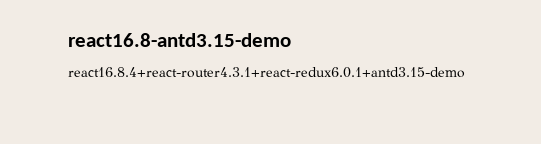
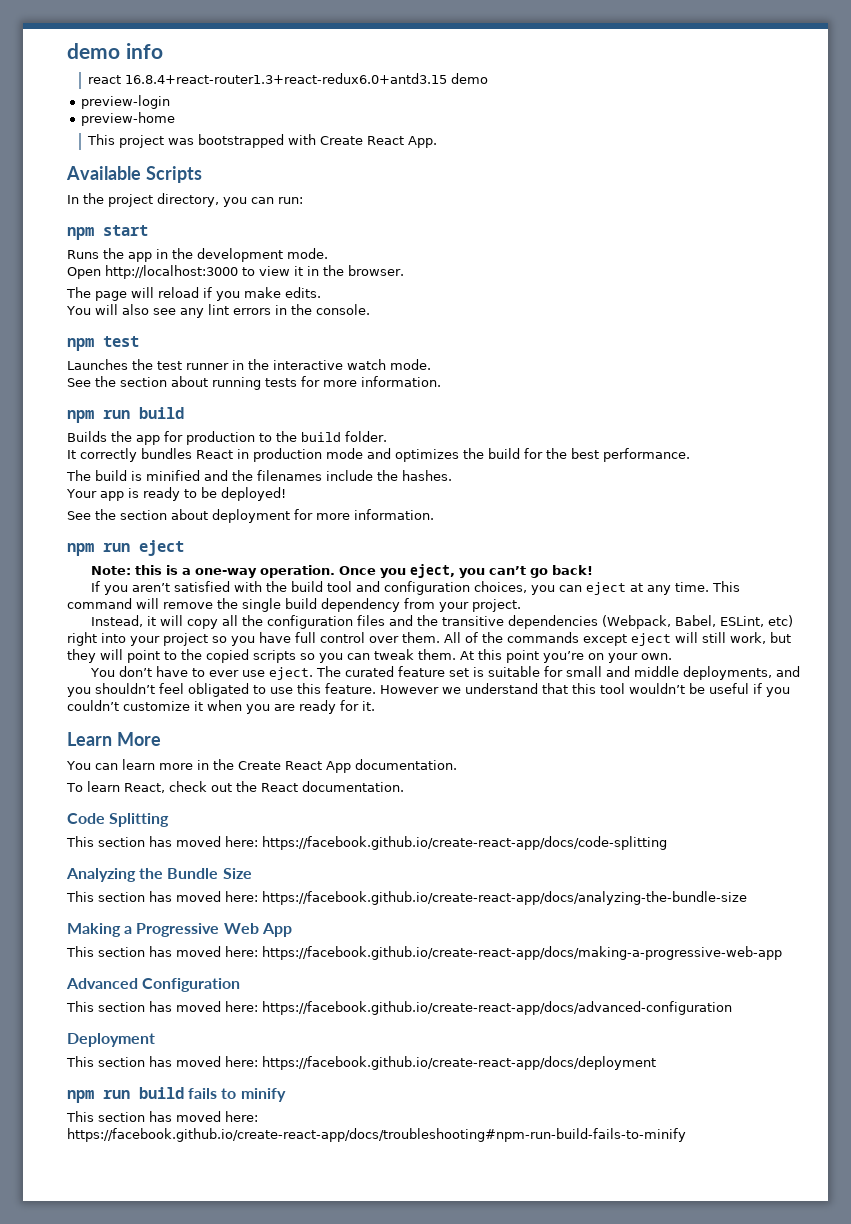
[68,33,291,47] [68,67,465,78] react16.8-antd3.15-demo // react16.8.4+react-router4.3.1+react-redux6.0.1+antd3.15-demo -> [67,43,163,59] [87,73,488,84] [81,95,171,109] [81,112,176,126] [86,134,437,148] [66,166,202,183] [67,193,303,207] [67,225,148,240] [67,248,328,262] [67,265,404,279] [66,287,321,301] [66,304,370,318] [67,336,139,351] [67,359,431,370] [67,376,441,390] [67,407,184,423] [67,431,387,445] [67,448,690,462] [66,470,452,481] [66,487,286,501] [67,509,434,523] [67,540,184,556] [91,564,594,578] [91,581,741,595] [67,598,521,612] [91,615,794,629] [67,632,791,646] [67,649,672,663] [90,666,801,680] [67,683,790,697] [67,700,375,714] [67,732,161,746] [66,759,457,773] [66,781,404,793] [67,813,170,827] [66,836,667,850] [66,868,252,882] [66,891,747,905] [67,923,292,937] [66,946,782,960] [66,978,241,992] [66,1001,732,1015] [67,1033,155,1047] [66,1056,656,1070] [67,1087,286,1103] [66,1111,258,1122] [67,1128,686,1142] demo info // react 16.8.4+react-router1.3+react-redux6.0+antd3.15 demo // preview-login // preview-home // This project was bootstrapped with Create React App. // Available Scripts // In the project directory, you can run: // npm start // Runs the app in the development mode. // Open http://localhost:3000 to view it in the browser. // The page will reload if you make edits. // You will also see any lint errors in the console. // npm test // Launches the test runner in the interactive watch mode. // See the section about running tests for more information. // npm run build // Builds the app for production to the build folder. // It correctly bundles React in production mode and optimizes the build for the best performance. // The build is minified and the filenames include the hashes. // Your app is ready to be deployed! // See the section about deployment for more information. // npm run eject // Note: this is a one-way operation. Once you eject, you can’t go back! // If you aren’t satisfied with the build tool and configuration choices, you can eject at any time. This command will remove the single build dependency from your project. // Instead, it will copy all the configuration files and the transitive dependencies (Webpack, Babel, ESLint, etc) right into your project so you have full control over them. All of the commands except eject will still work, but they will point to the copied scripts so you can tweak them. At this point you’re on your own. // You don’t have to ever use eject. The curated feature set is suitable for small and middle deployments, and you shouldn’t feel obligated to use this feature. However we understand that this tool wouldn’t be useful if you couldn’t customize it when you are ready for it. // Learn More // You can learn more in the Create React App documentation. // To learn React, check out the React documentation. // Code Splitting // This section has moved here: https://facebook.github.io/create-react-app/docs/code-splitting // Analyzing the Bundle Size // This section has moved here: https://facebook.github.io/create-react-app/docs/analyzing-the-bundle-size // Making a Progressive Web App // This section has moved here: https://facebook.github.io/create-react-app/docs/making-a-progressive-web-app // Advanced Configuration // This section has moved here: https://facebook.github.io/create-react-app/docs/advanced-configuration // Deployment // This section has moved here: https://facebook.github.io/create-react-app/docs/deployment // npm run build fails to minify // This section has moved here: https://facebook.github.io/create-react-app/docs/troubleshooting#npm-run-build-fails-to-minify

